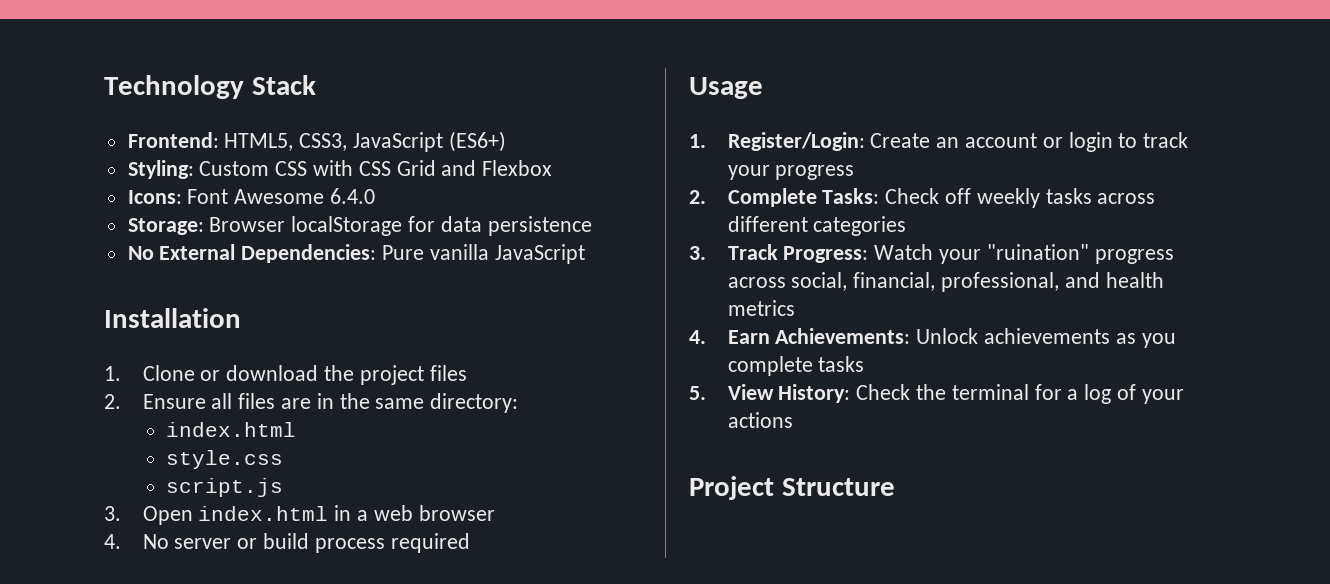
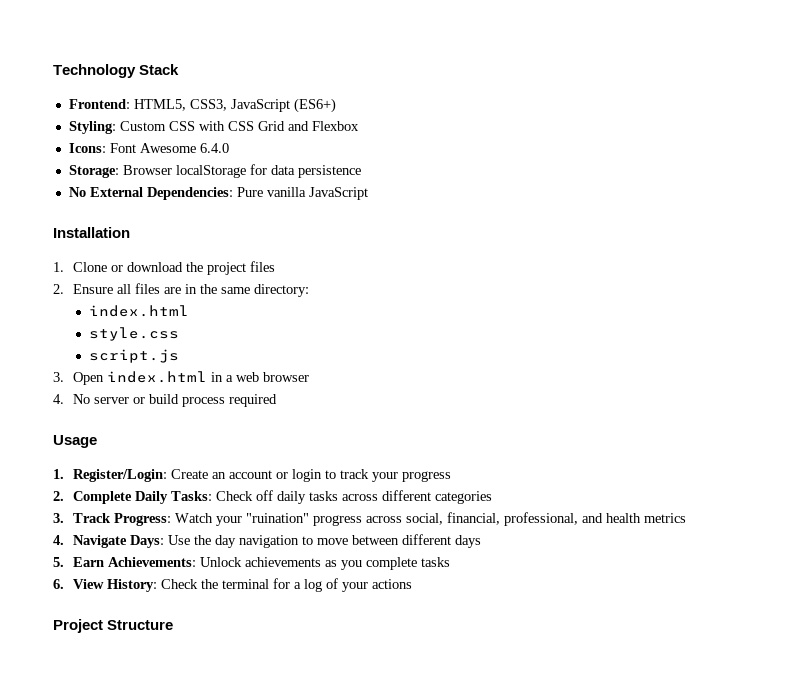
(817, 197) none -> [134,491,168,504] Daily
[976,188,1040,208] weekly -> [276,491,306,504] daily
(706, 337) none -> [72,534,481,548] [53,557,64,567] Navigate Days: Use the day navigation to move between different days // 5.
[689,386,706,400] 5. -> [53,579,64,589] 6.

